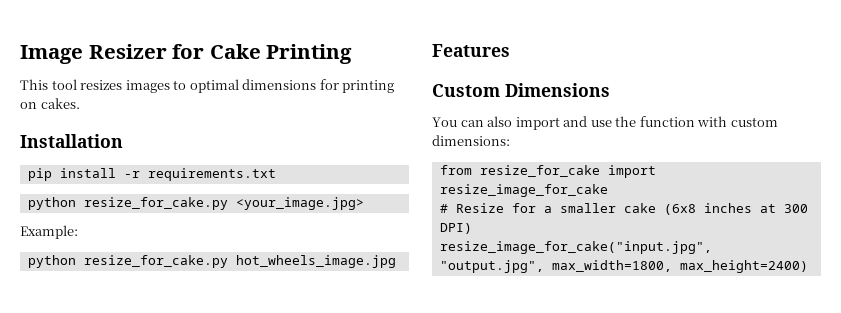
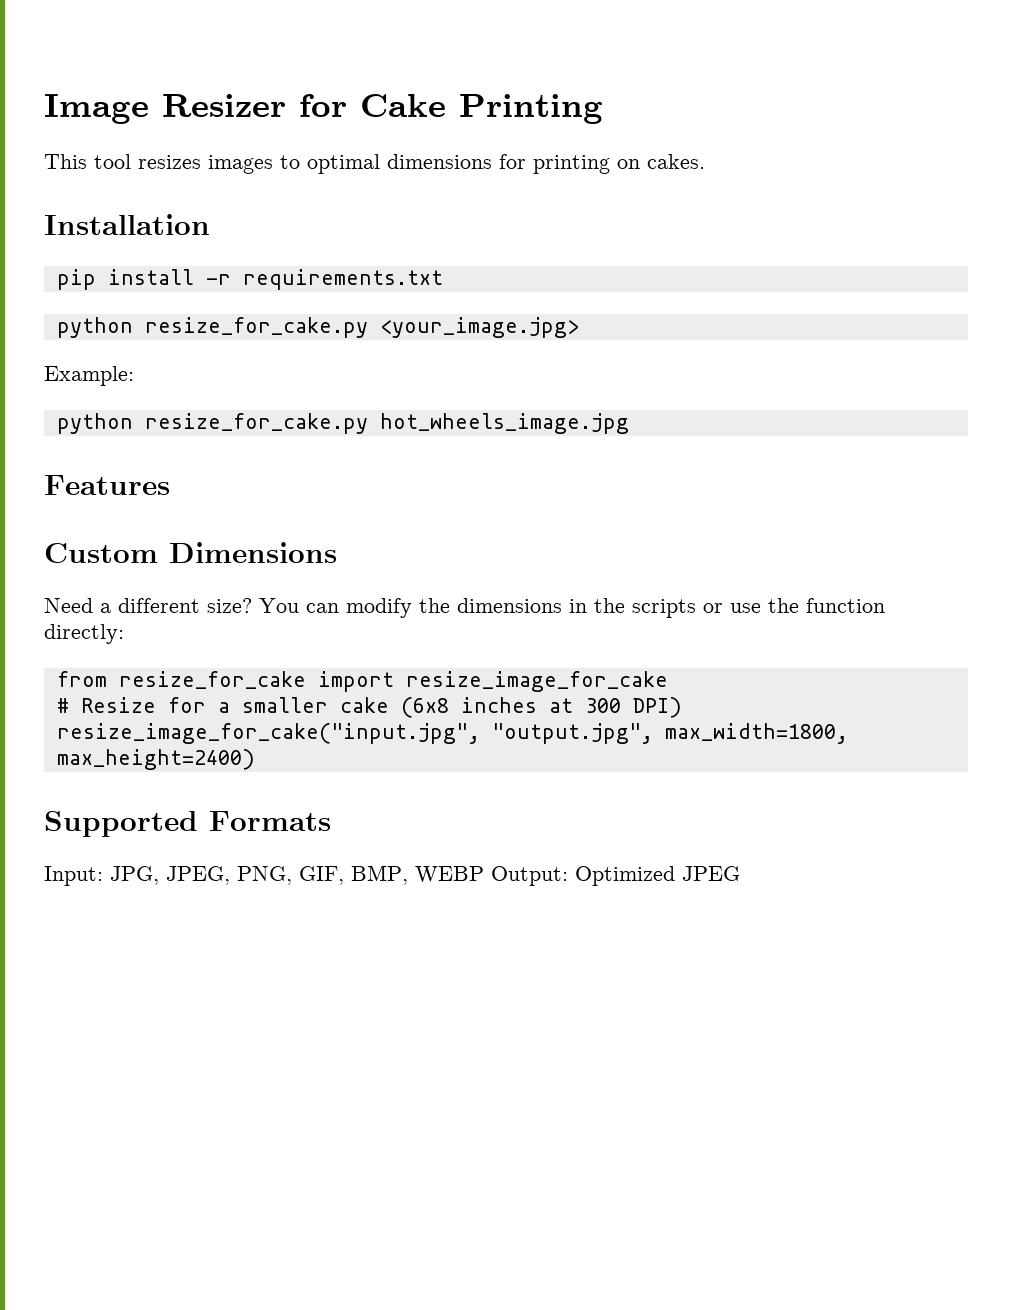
[432,116,778,130] [432,135,510,146] You can also import and use the function with custom dimensions: -> [44,598,885,618] [44,624,124,644] Need a different size? You can modify the dimensions in the scripts or use the function directly:
(808, 266) none -> [44,811,331,837] [44,865,740,886] // Supported Formats // Input: JPG, JPEG, PNG, GIF, BMP, WEBP Output: Optimized JPEG

